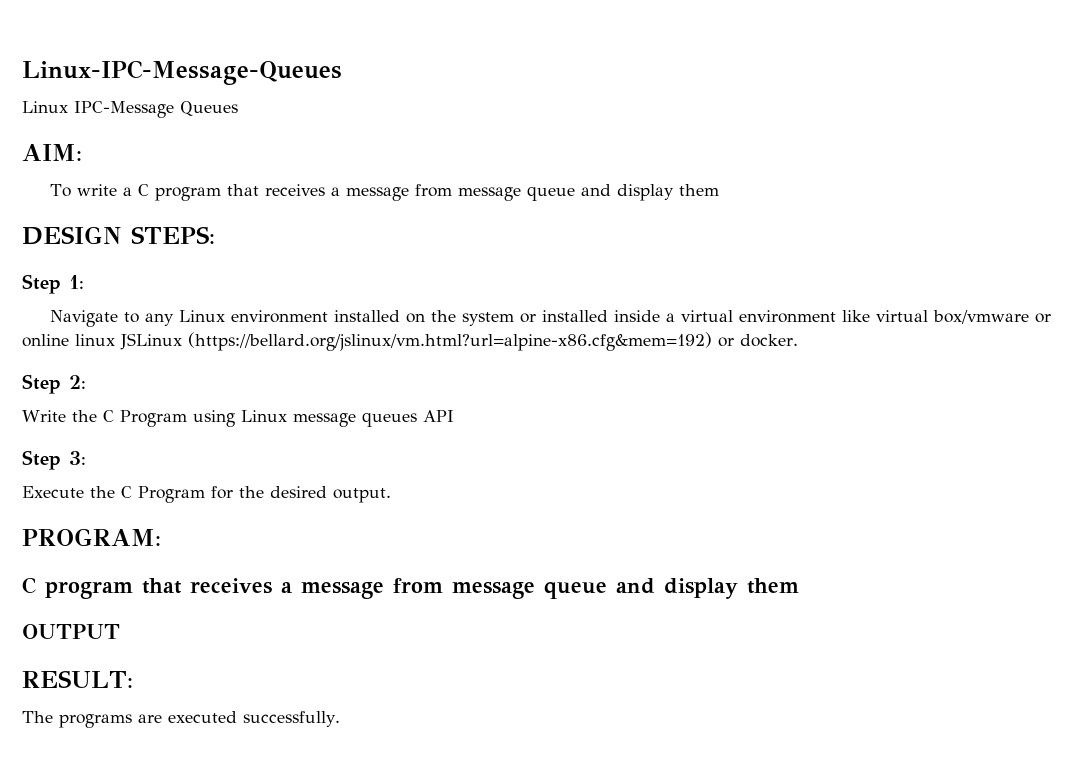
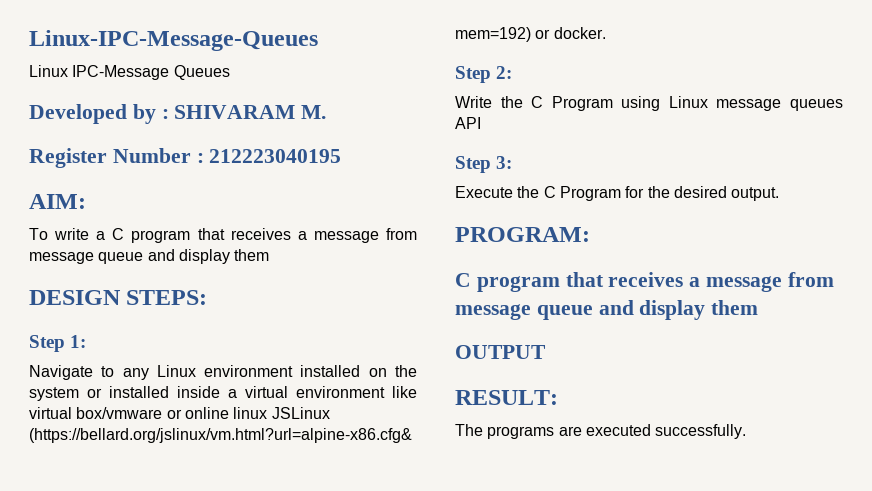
(238, 108) none -> [29,104,327,124] [29,148,342,168] // Developed by : SHIVARAM M. // Register Number : 212223040195

